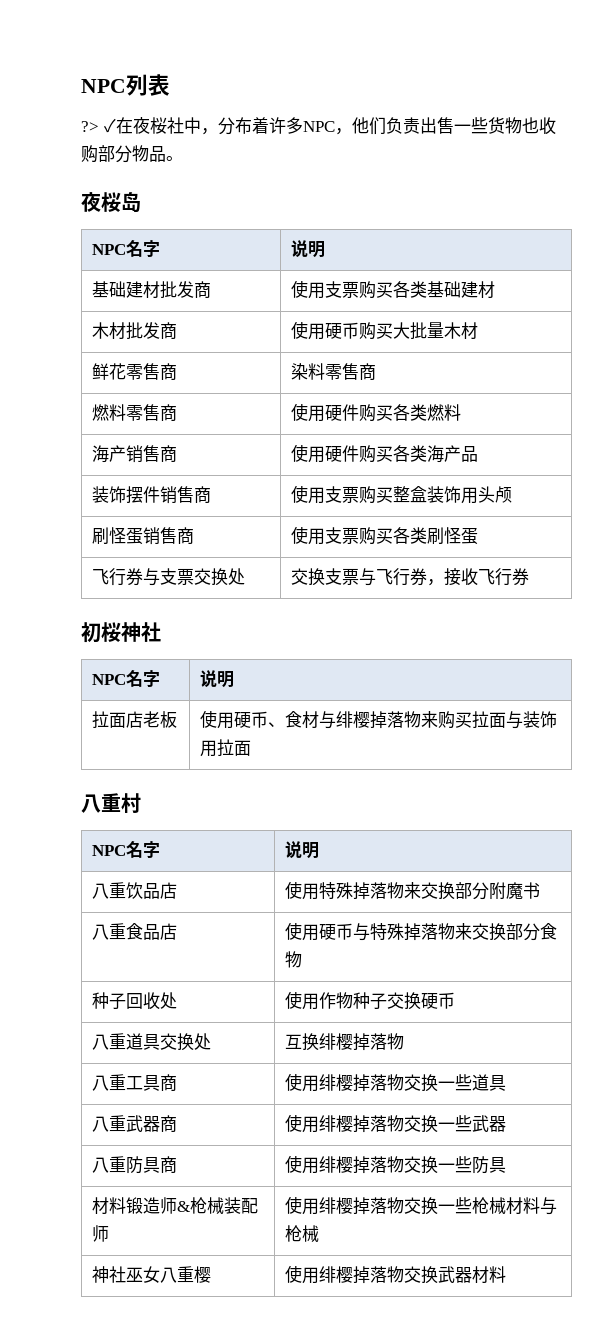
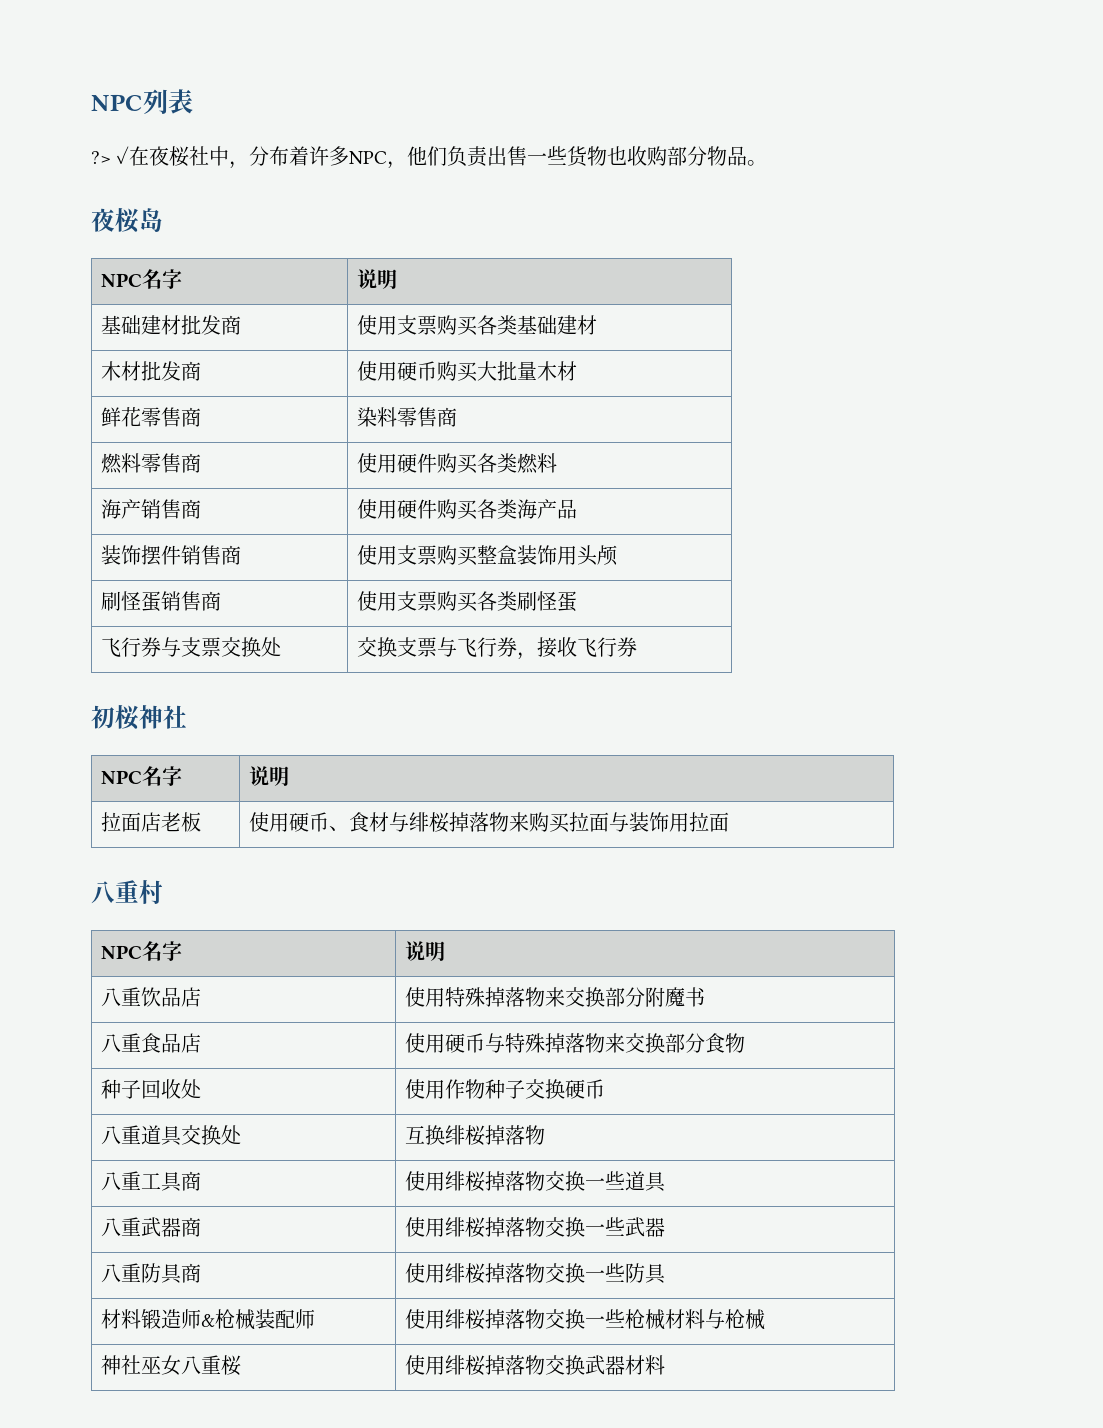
[353,711,371,728] 樱 -> [428,812,449,833] 桜
[336,1033,354,1050] 樱 -> [464,1125,485,1146] 桜
[336,1074,354,1091] 樱 -> [464,1171,485,1192] 桜
[336,1115,354,1132] 樱 -> [464,1217,485,1238] 桜
[336,1156,354,1173] 樱 -> [464,1263,485,1284] 桜
[336,1197,354,1214] 樱 -> [464,1309,485,1330] 桜
[194,1266,212,1283] [285,1265,354,1284] 樱 | 使用绯樱 -> [220,1355,241,1376] [404,1355,485,1376] 桜 | 使用绯桜

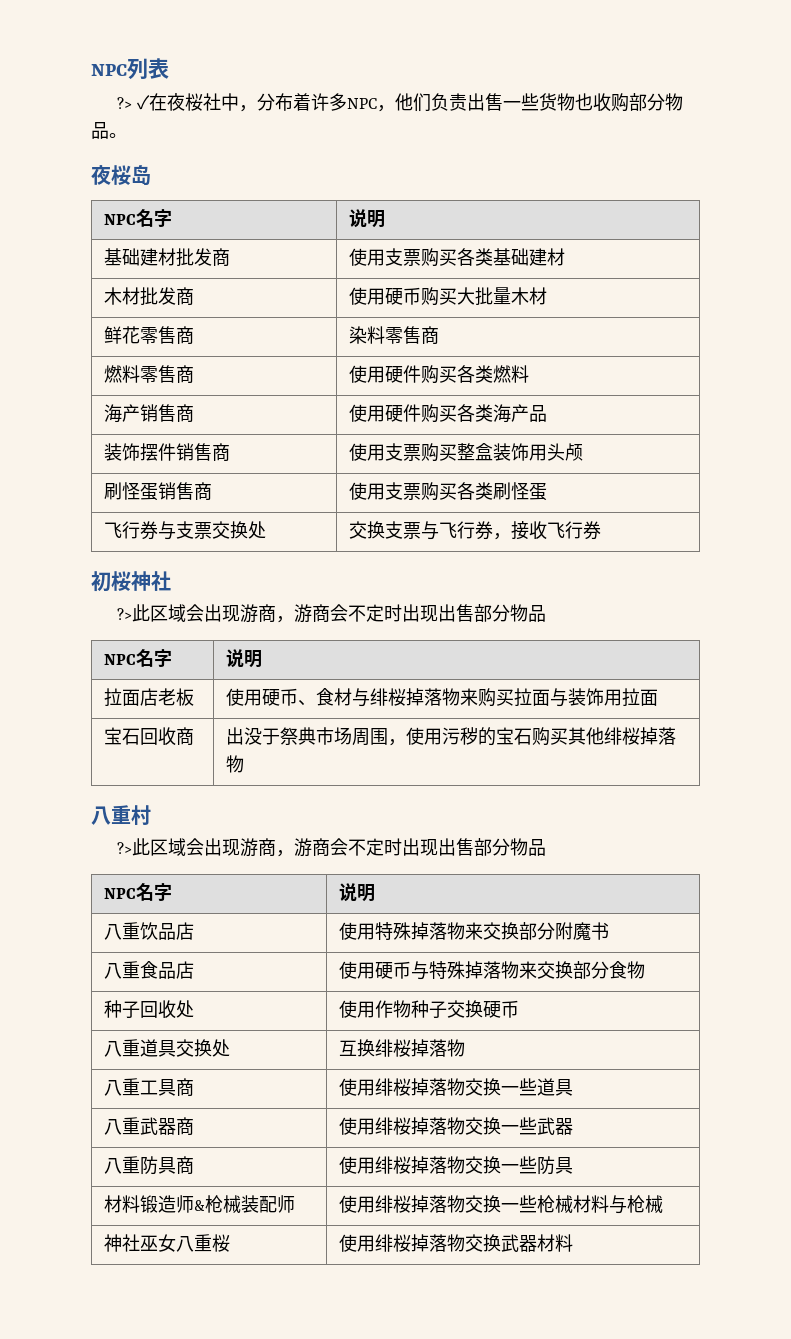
(187, 717) none -> [117,604,547,623] // ?>此区域会出现游商，游商会不定时出现出售部分物品
[91,880,163,904] // 八重村 -> [103,727,194,746] [225,727,676,746] [225,755,244,773] [91,805,151,825] [117,838,547,857] // 宝石回收商 | 出没于祭典市场周围，使用污秽的宝石购买其他绯桜掉落物 // 八重村 // ?>此区域会出现游商，游商会不定时出现出售部分物品

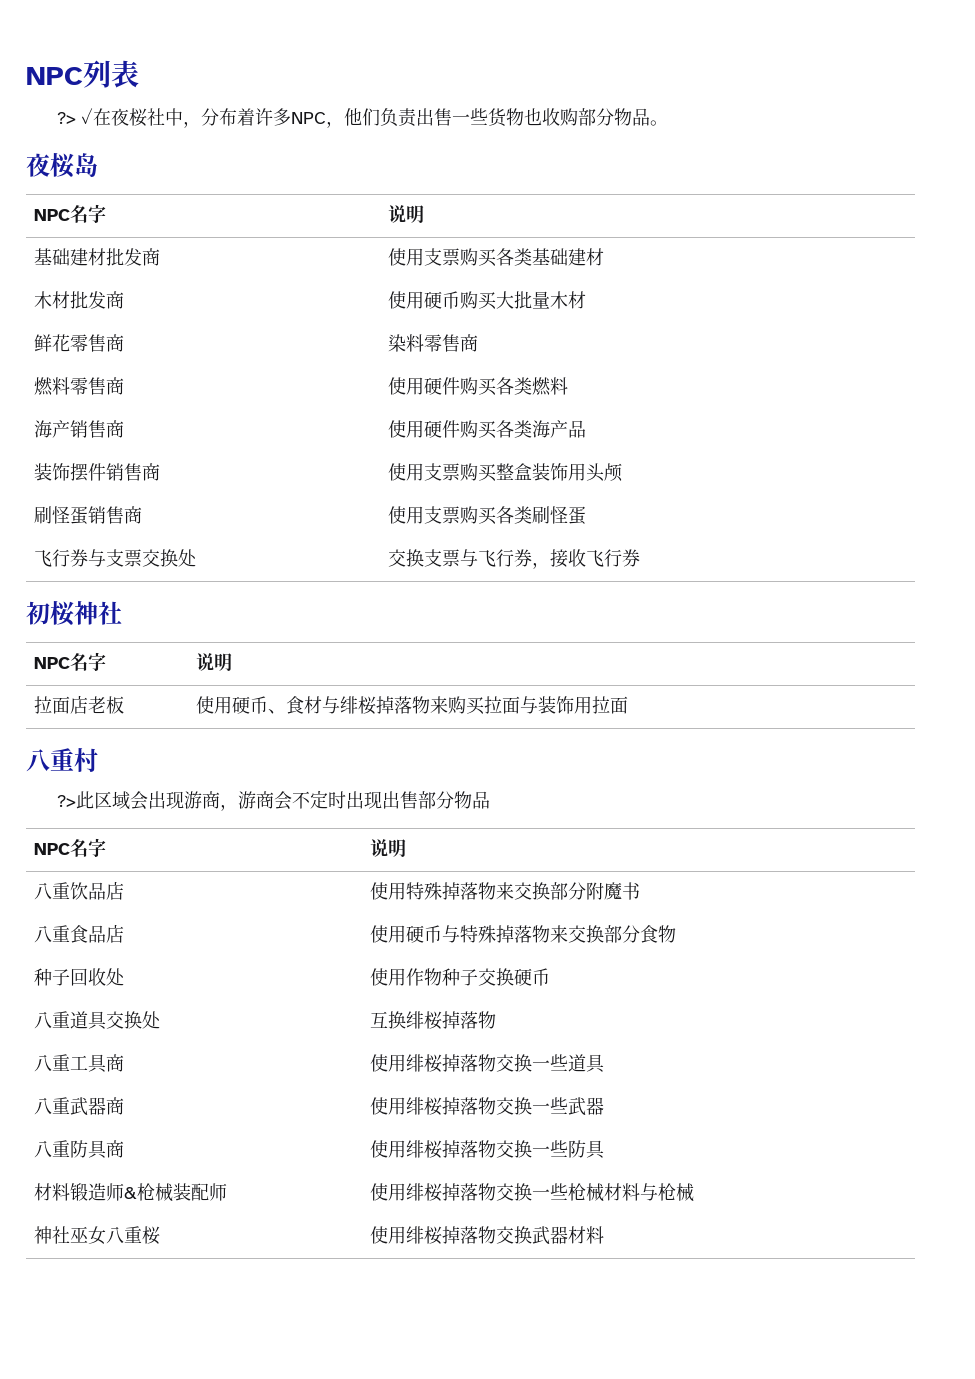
[117,604,547,623] // ?>此区域会出现游商，游商会不定时出现出售部分物品 -> (122, 613) none
[103,727,194,746] [225,727,676,746] [225,755,244,773] // 宝石回收商 | 出没于祭典市场周围，使用污秽的宝石购买其他绯桜掉落物 -> (628, 705) none

